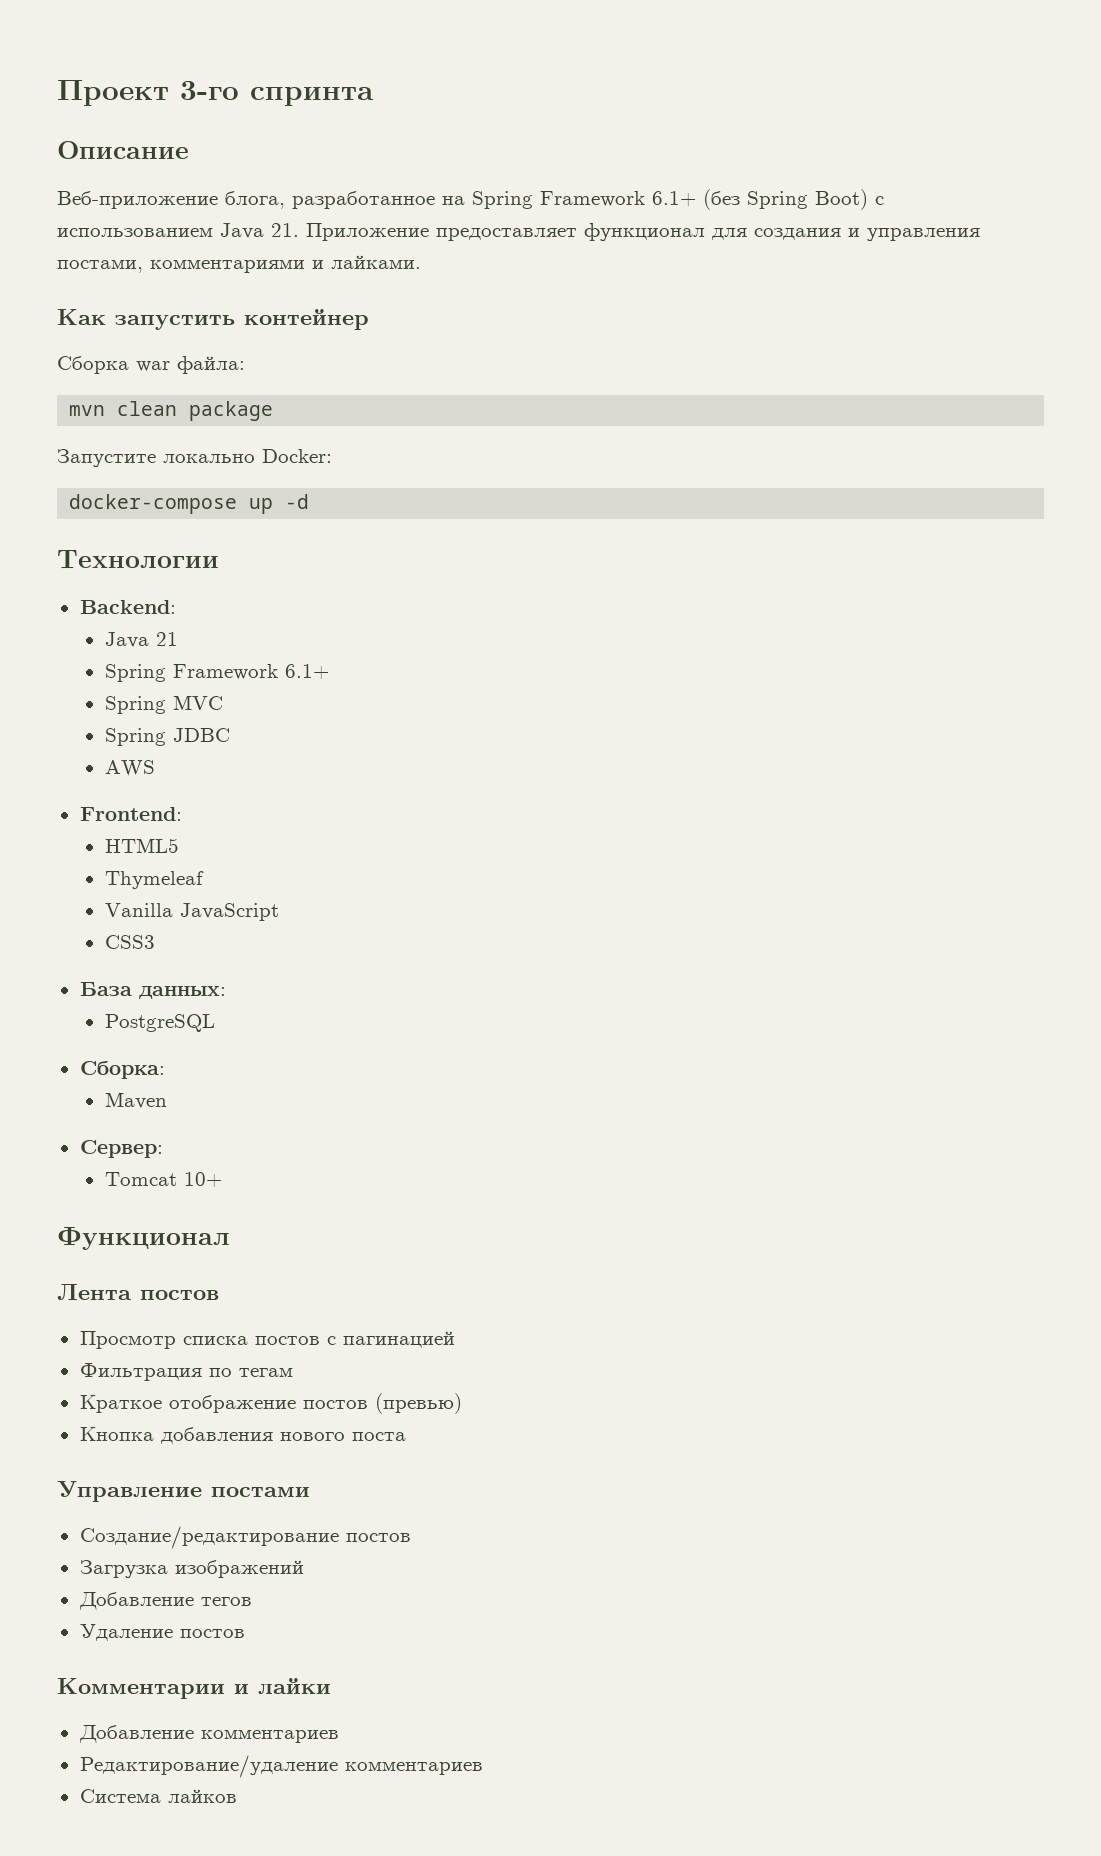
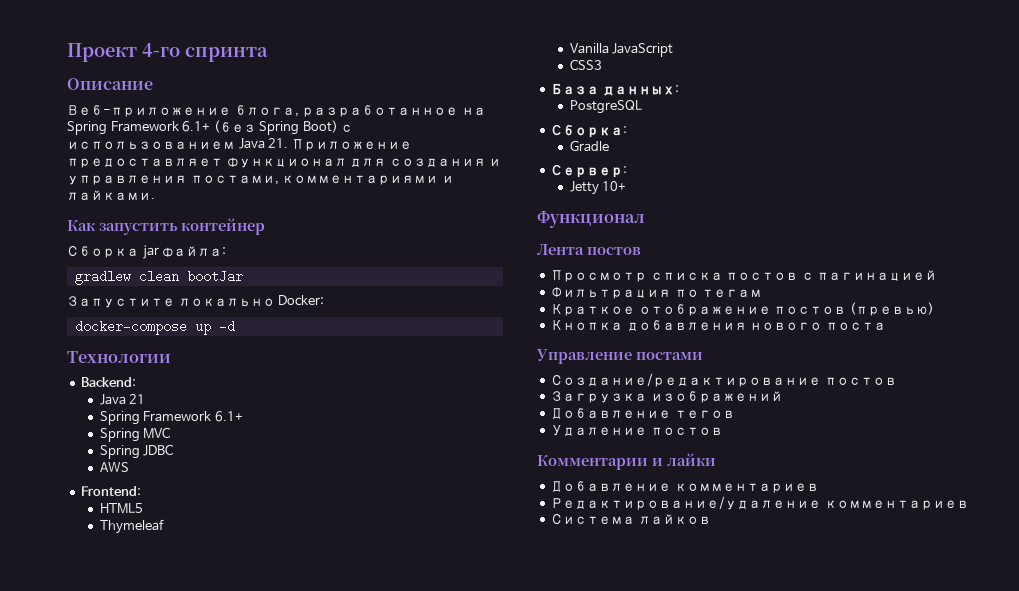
[180,81,239,100] 3-го -> [142,43,180,57] 4-го
[136,361,170,372] war -> [142,245,159,259] jar
[69,401,274,421] mvn clean package -> [74,270,243,285] gradlew clean bootJar
[104,1092,167,1109] Maven -> [569,140,609,152] Gradle
[104,1172,177,1186] Tomcat -> [569,181,599,195] Jetty

